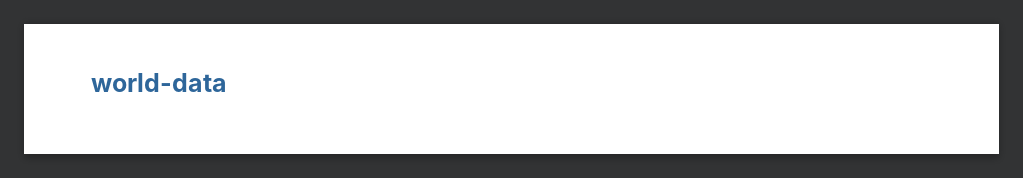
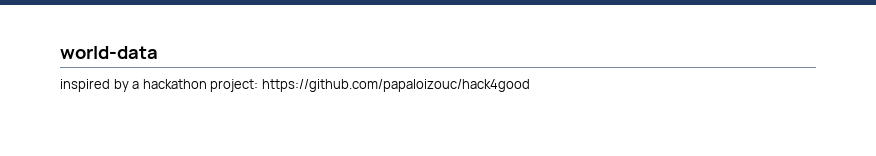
(227, 82) none -> [60,79,530,92] // inspired by a hackathon project: https://github.com/papaloizouc/hack4good

